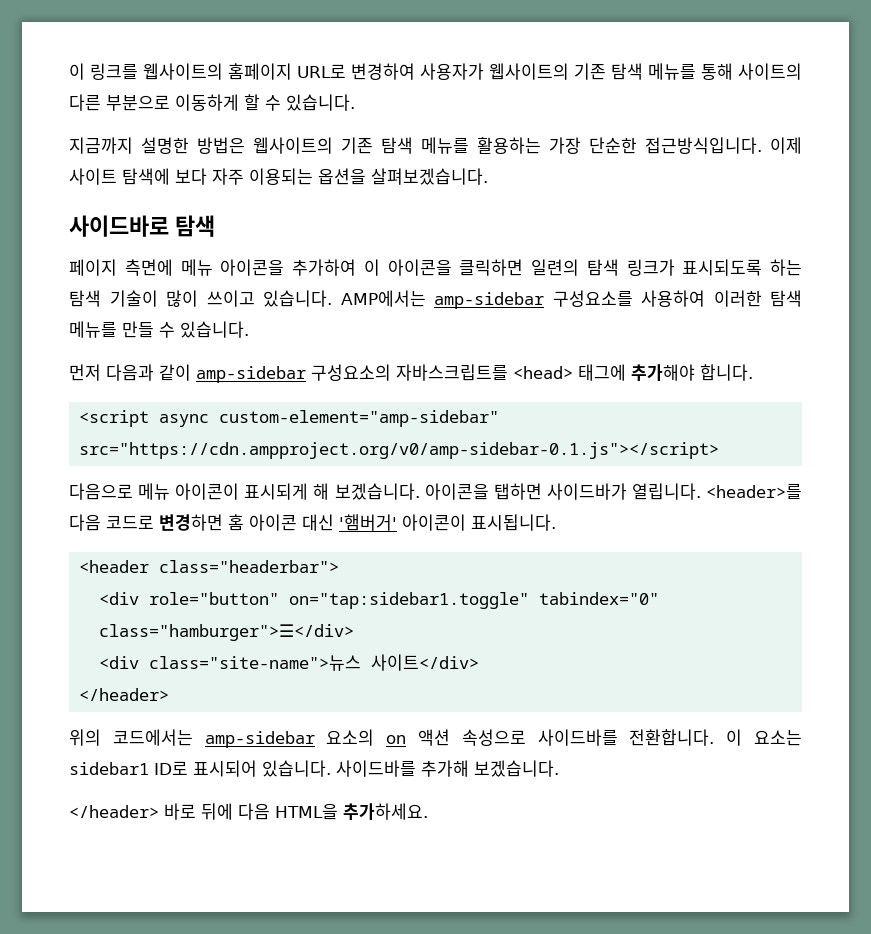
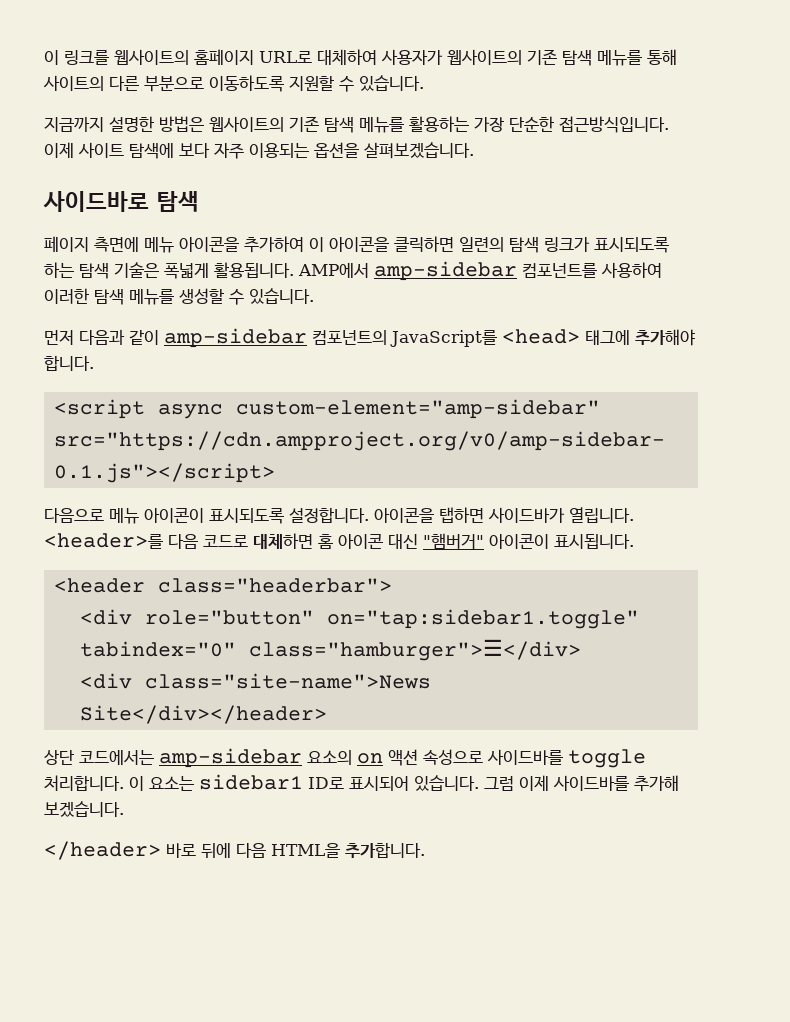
[351,63,415,80] 변경하여 -> [317,49,377,65] 대체하여
[175,94,260,111] 이동하게 할 -> [209,75,334,92] 이동하도록 지원할
[109,290,633,309] 기술이 많이 쓰이고 있습니다. AMP에서는 amp-sidebar 구성요소를 -> [114,261,597,281] 기술은 폭넓게 활용됩니다. AMP에서 amp-sidebar 컴포넌트를
[122,321,154,338] 만들 -> [179,288,224,304] 생성할
[311,364,508,381] 구성요소의 자바스크립트를 -> [312,330,497,347] 컴포넌트의 JavaScript를
[244,483,420,500] 표시되게 해 보겠습니다. -> [209,507,369,524] 표시되도록 설정합니다.
[159,514,223,531] 변경하면 -> [253,533,313,549] 대체하면
[339,514,397,531] '햄버거' -> [423,533,484,549] "햄버거"
[149,654,480,671] [79,688,170,701] [69,729,101,746] class="site-name">뉴스 사이트</div> // </header> // 위의 -> [145,673,432,689] [80,705,328,724] [44,750,74,765] class="site-name">News Site</div></header> // 상단
[629,729,715,746] 전환합니다. -> [568,749,646,768] [44,775,124,791] toggle 처리합니다.
(331, 768) none -> [484,775,549,791] 그럼 이제
[343,803,428,820] 추가하세요. -> [345,842,425,858] 추가합니다.

